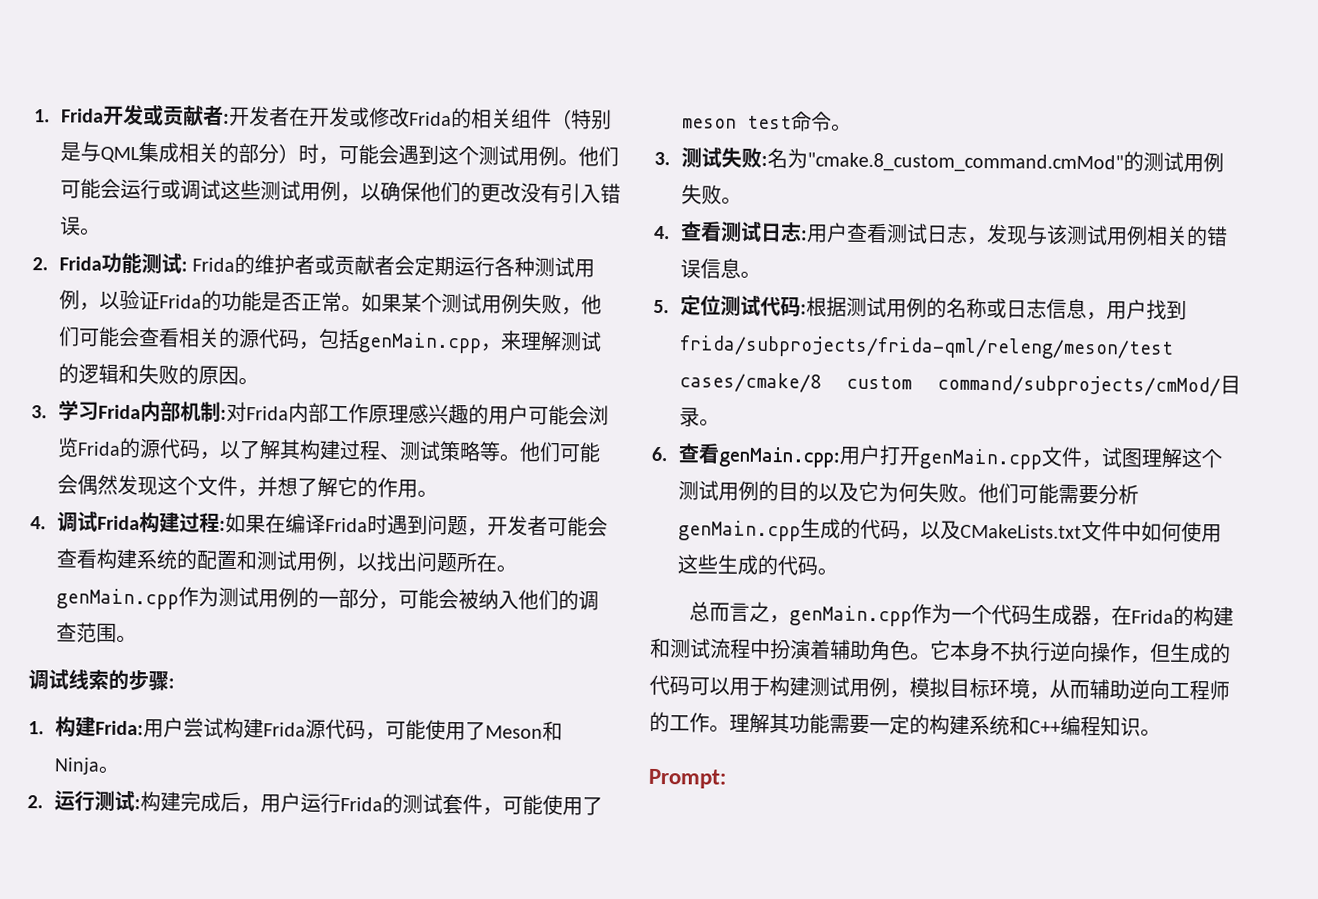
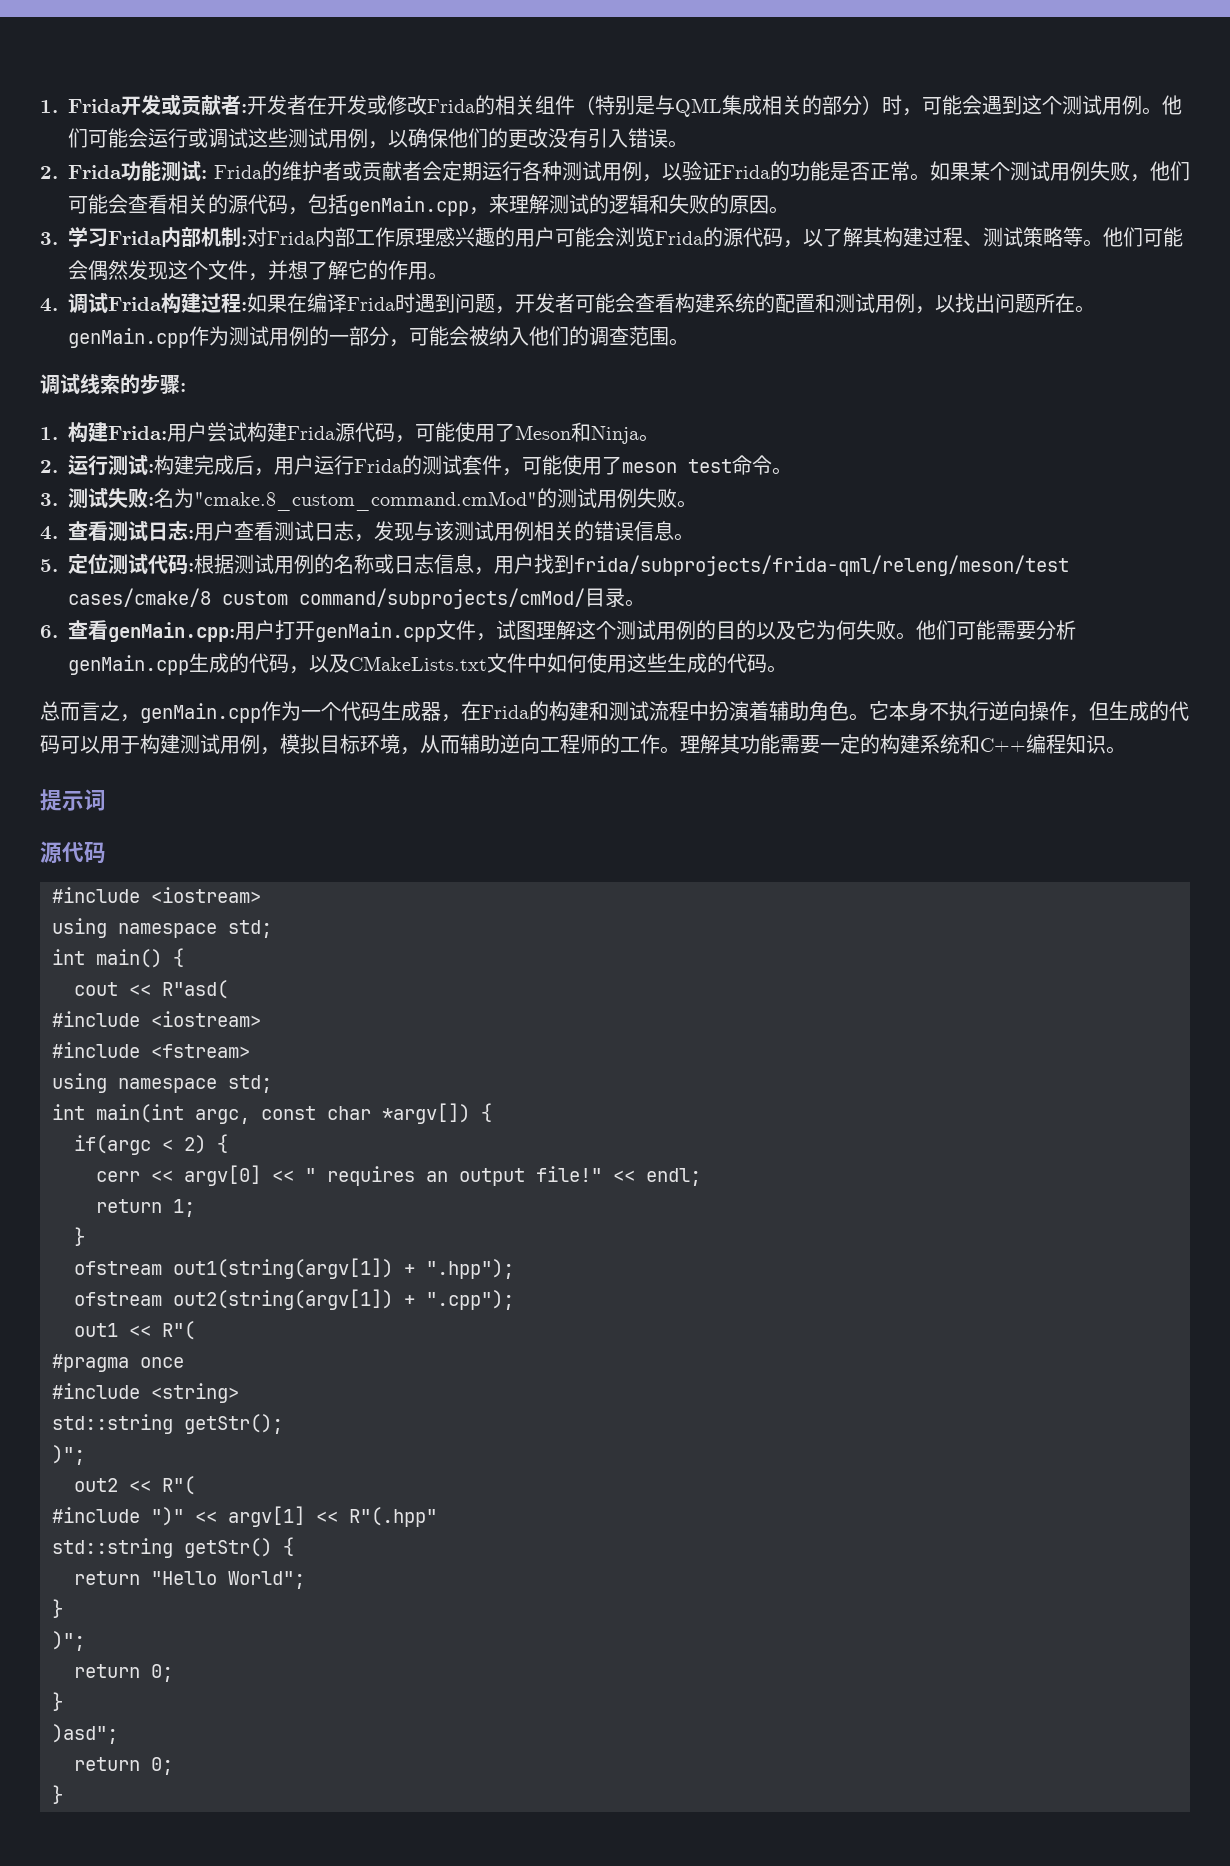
[648,768,726,789] Prompt: -> [40,789,106,811] [40,841,106,864] [52,887,261,903] [52,918,272,938] [52,948,184,968] [74,980,228,999] [52,1011,261,1027] [52,1042,250,1058] [52,1073,272,1093] [52,1103,492,1124] [74,1134,228,1155] [96,1165,701,1186] [96,1199,195,1217] [74,1227,85,1246] [74,1258,514,1279] [74,1289,514,1310] [74,1321,195,1340] [52,1354,184,1372] [52,1383,239,1403] [52,1414,283,1434] [52,1445,85,1465] [74,1476,195,1495] [52,1506,437,1527] [52,1537,294,1558] [74,1571,305,1589] [52,1599,63,1618] [52,1631,85,1651] [74,1664,173,1682] [52,1692,63,1711] [52,1724,118,1744] [74,1757,173,1775] [52,1785,63,1804] 提示词 // 源代码 // #include <iostream> // using namespace std; // int main() { // cout << R"asd( // #include <iostream> // #include <fstream> // using namespace std; // int main(int argc, const char *argv[]) { // if(argc < 2) { // cerr << argv[0] << " requires an output file!" << endl; // return 1; // } // ofstream out1(string(argv[1]) + ".hpp"); // ofstream out2(string(argv[1]) + ".cpp"); // out1 << R"( // #pragma once // #include <string> // std::string getStr(); // )"; // out2 << R"( // #include ")" << argv[1] << R"(.hpp" // std::string getStr() { // return "Hello World"; // } // )"; // return 0; // } // )asd"; // return 0; // }

